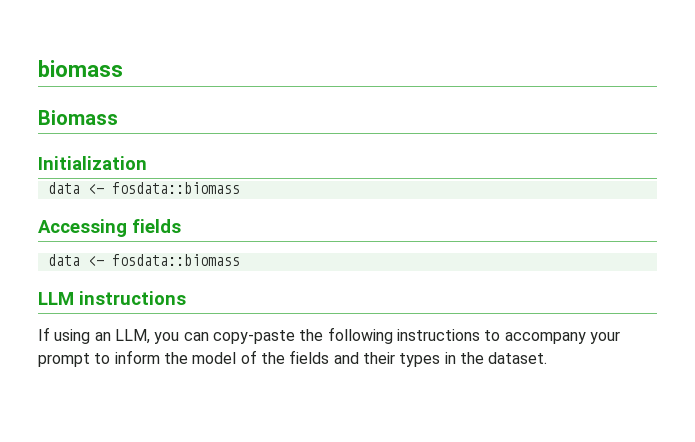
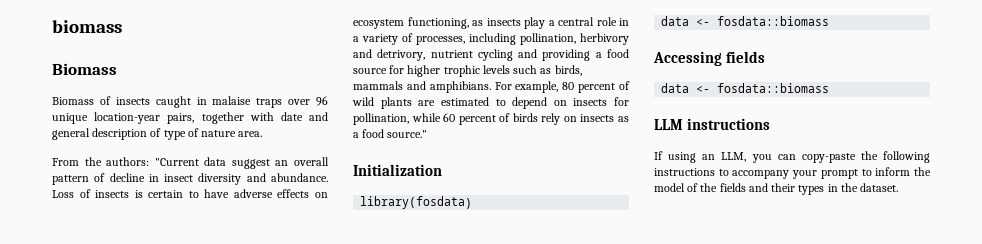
(118, 117) none -> [52,96,328,108] [52,112,328,124] [52,128,263,140] [52,157,330,169] [52,173,328,185] [52,189,328,198] [353,17,629,29] [353,33,629,45] [353,49,629,61] [353,65,582,77] [353,81,630,93] [352,97,629,109] [353,113,629,125] [353,129,428,138] // Biomass of insects caught in malaise traps over 96 unique location-year pairs, together with date and general description of type of nature area. // From the authors: "Current data suggest an overall pattern of decline in insect diversity and abundance. Loss of insects is certain to have adverse effects on ecosystem functioning, as insects play a central role in a variety of processes, including pollination, herbivory and detrivory, nutrient cycling and providing a food source for higher trophic levels such as birds, mammals and amphibians. For example, 80 percent of wild plants are estimated to depend on insects for pollination, while 60 percent of birds rely on insects as a food source."
(147, 163) none -> [360,196,473,209] // library(fosdata)

